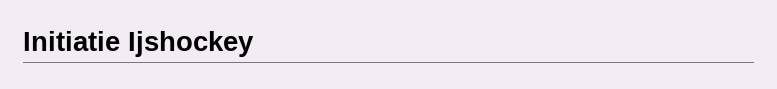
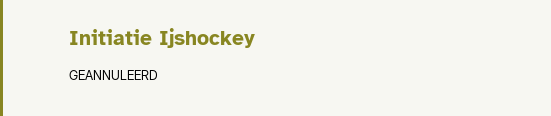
(254, 44) none -> [69,70,158,80] // GEANNULEERD

